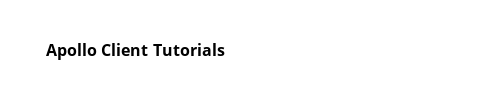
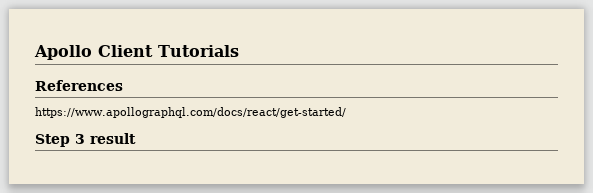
(225, 49) none -> [35,80,123,91] [35,107,346,118] [35,133,136,147] // References // https://www.apollographql.com/docs/react/get-started/ // Step 3 result

